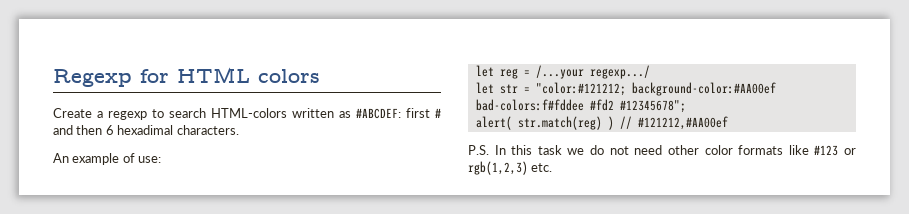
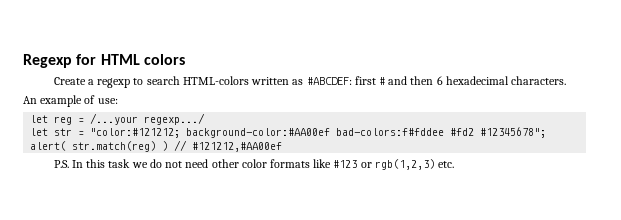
[117,125,174,135] hexadimal -> [445,76,509,85] hexadecimal

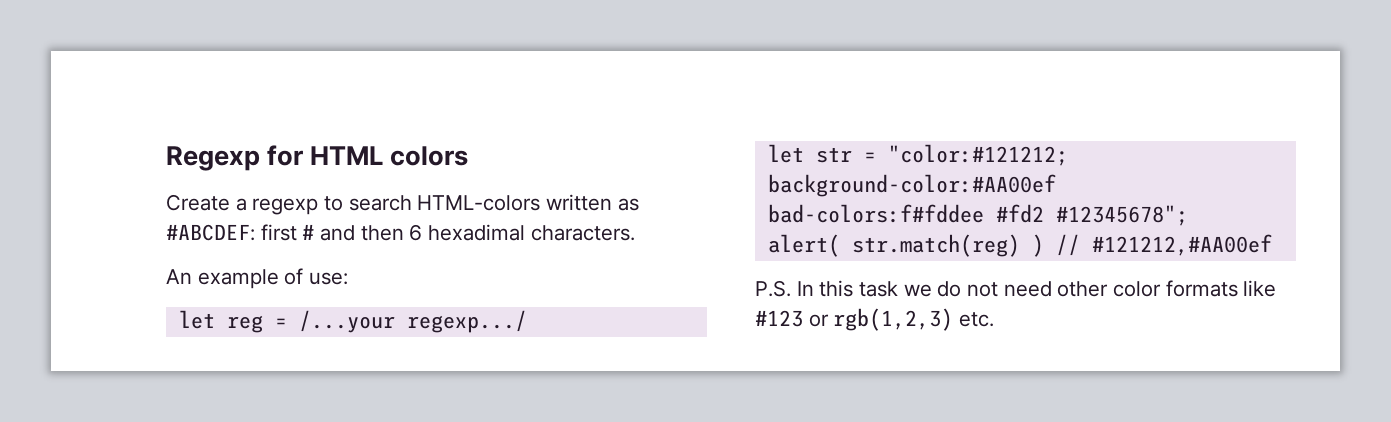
[445,76,509,85] hexadecimal -> [428,224,526,241] hexadimal

